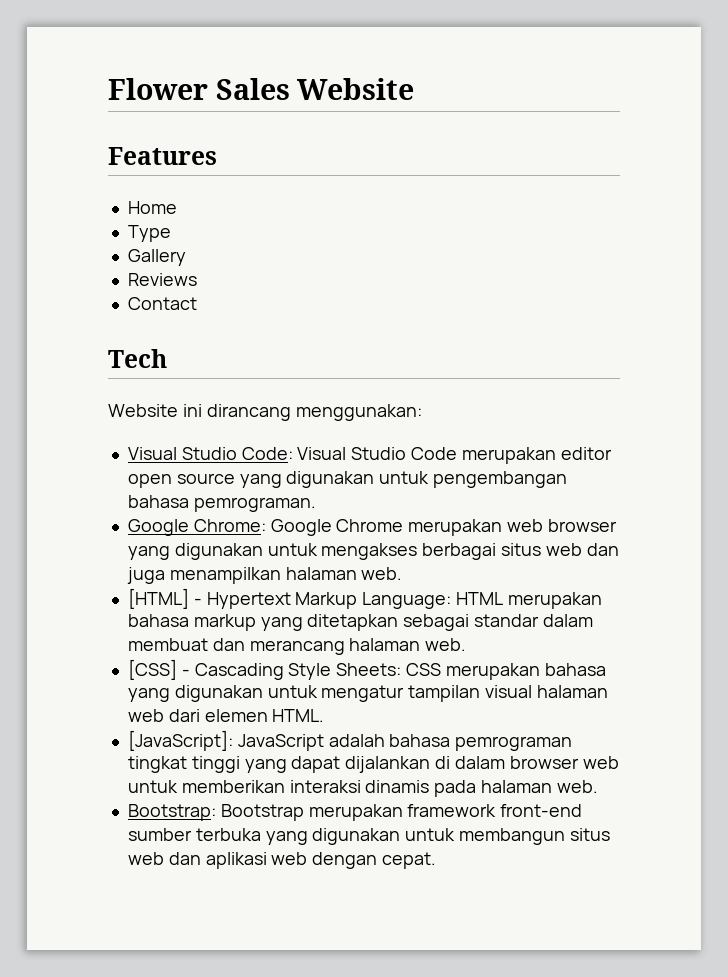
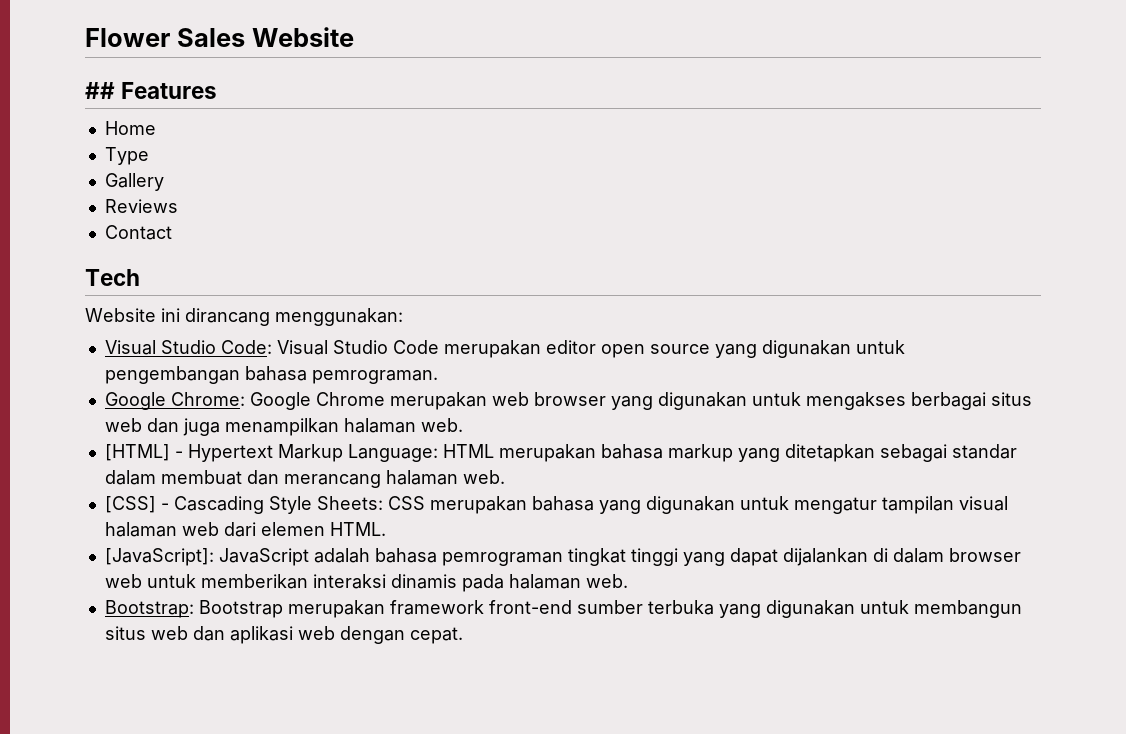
(415, 89) none -> [85,82,115,99] ##

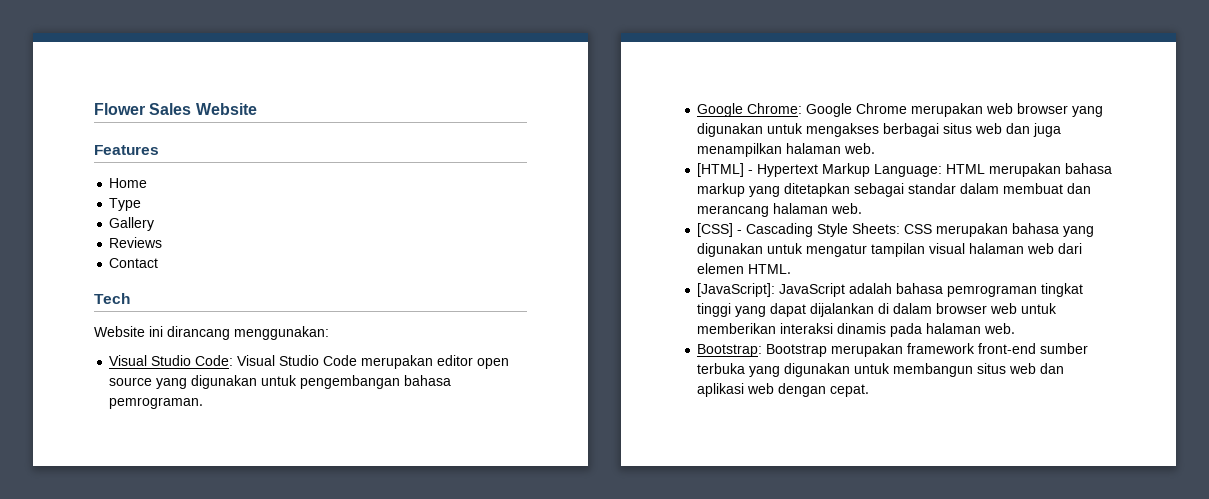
[85,82,115,99] ## -> (257, 109) none

